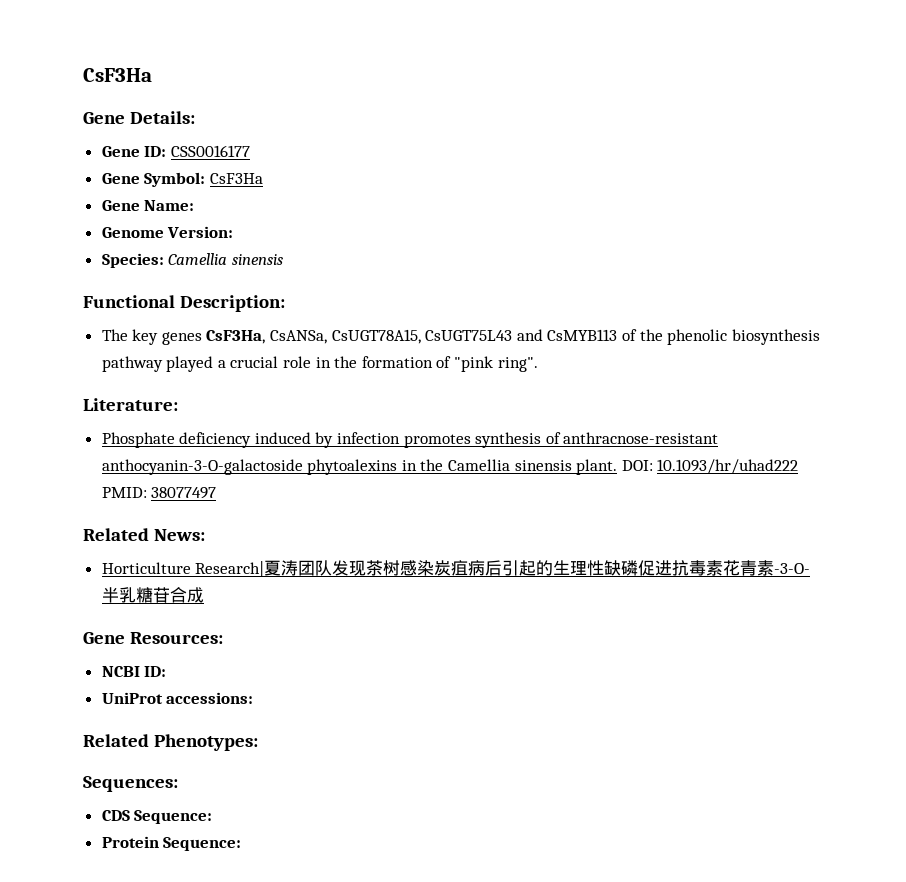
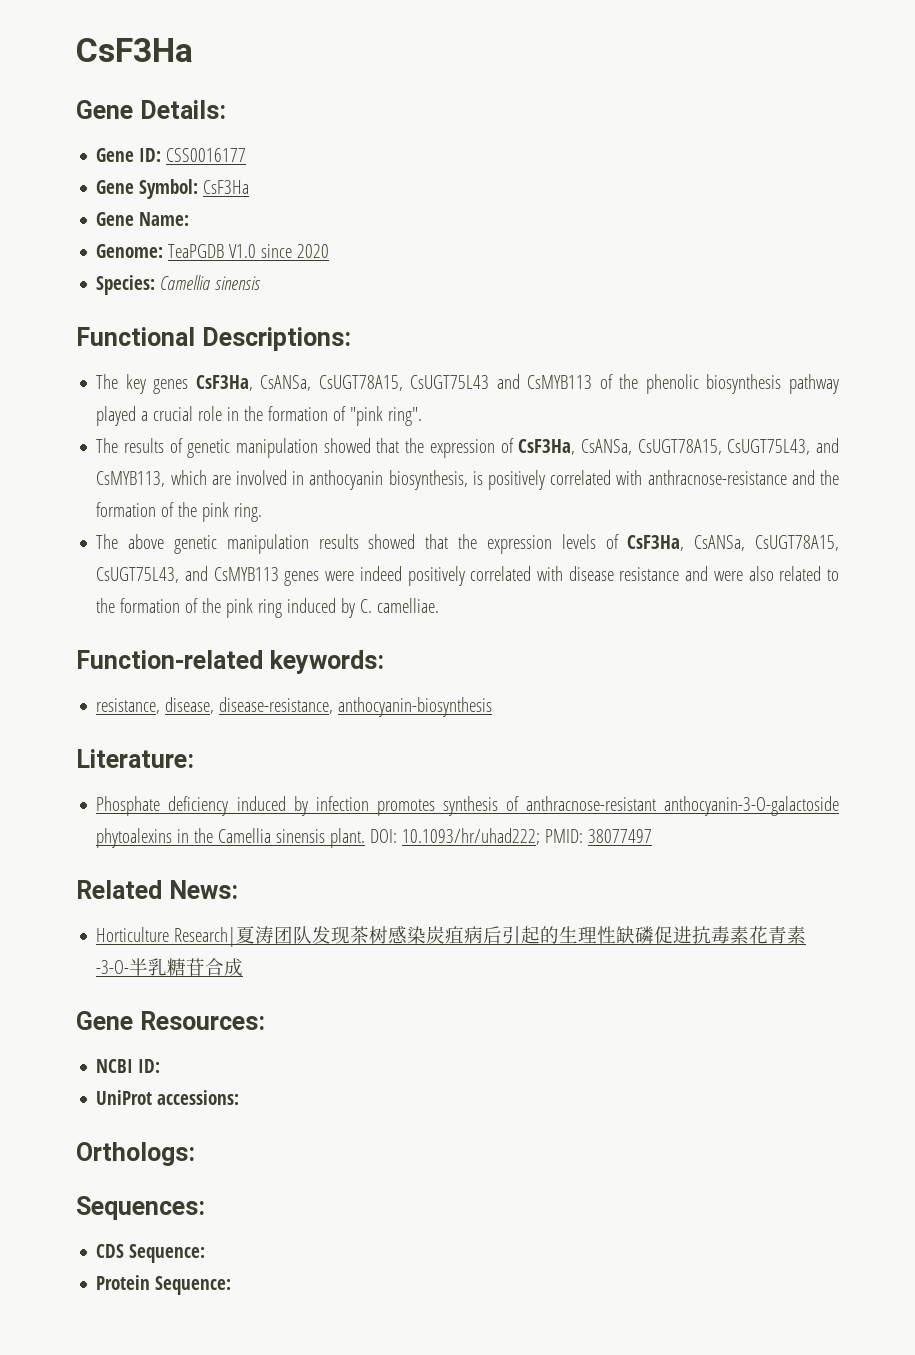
[101,226,234,238] Genome Version: -> [96,244,330,258] Genome: TeaPGDB V1.0 since 2020
[179,295,285,312] Description: -> [201,327,351,351] Descriptions:
(538, 364) none -> [96,438,839,458] [96,470,839,490] [96,502,263,522] [96,534,840,554] [96,566,840,586] [96,598,440,618] [76,650,384,674] [96,697,493,717] // The results of genetic manipulation showed that the expression of CsF3Ha, CsANSa, CsUGT78A15, CsUGT75L43, and CsMYB113, which are involved in anthocyanin biosynthesis, is positively correlated with anthracnose-resistance and the formation of the pink ring. // The above genetic manipulation results showed that the expression levels of CsF3Ha, CsANSa, CsUGT78A15, CsUGT75L43, and CsMYB113 genes were indeed positively correlated with disease resistance and were also related to the formation of the pink ring induced by C. camelliae. // Function-related keywords: // resistance, disease, disease-resistance, anthocyanin-biosynthesis
[657,459,799,474] 10.1093/hr/uhad222 -> [402,828,541,845] 10.1093/hr/uhad222;
[83,734,258,751] Related Phenotypes: -> [76,1142,195,1166] Orthologs:

